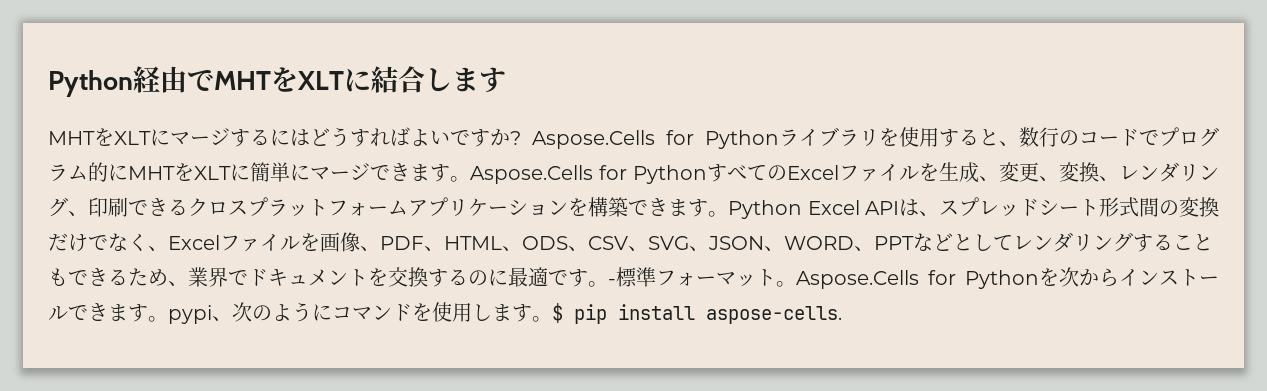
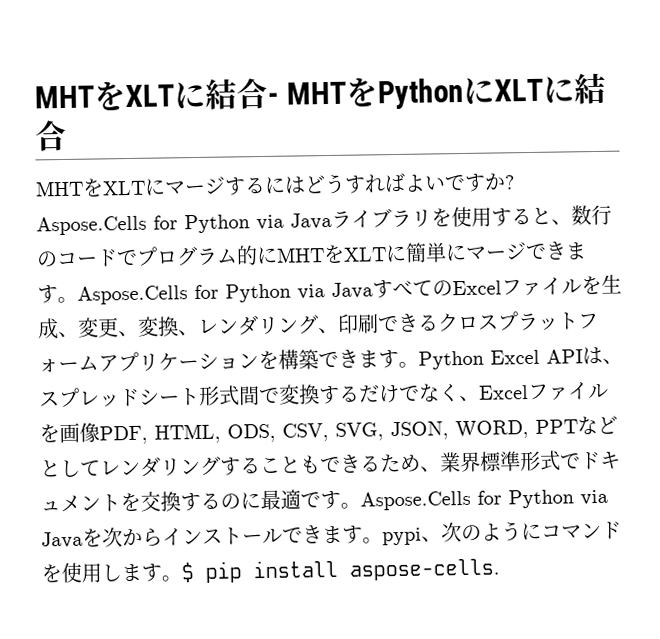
[48,66,214,97] Python経由で -> (34, 97) none
[424,67,506,93] します -> [267,72,607,110] [34,119,67,152] - MHTをPythonにXLTに結合
(779, 139) none -> [256,212,332,231] via Java
(707, 174) none -> [297,282,373,300] via Java
[1159,197,1219,217] の変換 -> [259,384,360,405] で変換する
[360,236,874,251] 、PDF、HTML、ODS、CSV、SVG、JSON、WORD、 -> [99,420,529,445] PDF, HTML, ODS, CSV, SVG, JSON, WORD,
(228, 277) none -> [480,450,561,472] 標準形式
[608,267,1039,289] -標準フォーマット。Aspose.Cells for Python -> [360,489,608,511] [41,531,83,549] Aspose.Cells for Python via Java

